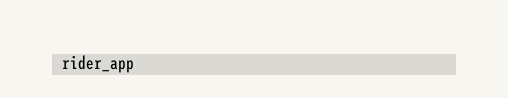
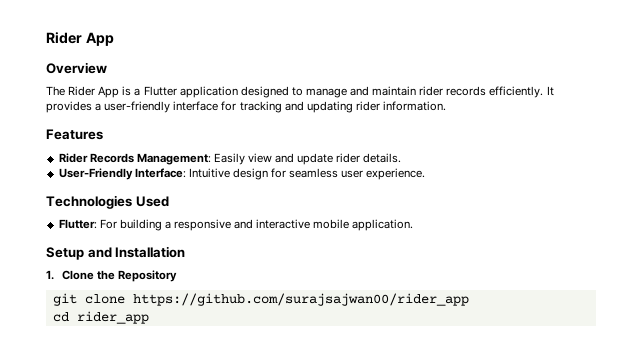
(62, 64) none -> [46,32,114,46] [46,62,107,74] [46,86,554,98] [46,101,446,113] [46,129,103,140] [58,153,402,165] [58,168,426,180] [46,195,169,209] [58,219,414,231] [46,246,186,260] [46,270,178,282] [52,293,469,306] [52,312,69,322] Rider App // Overview // The Rider App is a Flutter application designed to manage and maintain rider records efficiently. It provides a user-friendly interface for tracking and updating rider information. // Features // Rider Records Management: Easily view and update rider details. // User-Friendly Interface: Intuitive design for seamless user experience. // Technologies Used // Flutter: For building a responsive and interactive mobile application. // Setup and Installation // 1. Clone the Repository // git clone https://github.com/surajsajwan00/rider_app // cd

